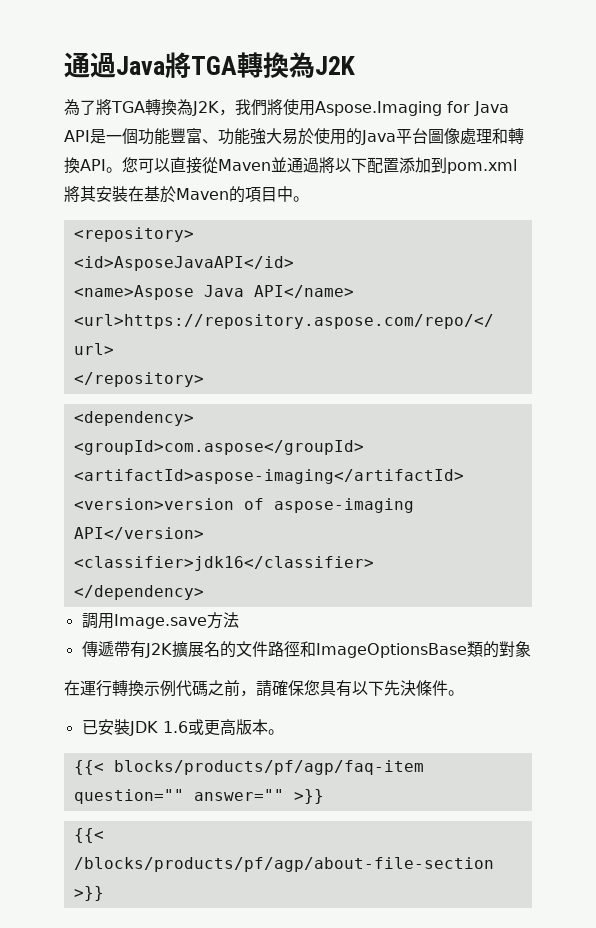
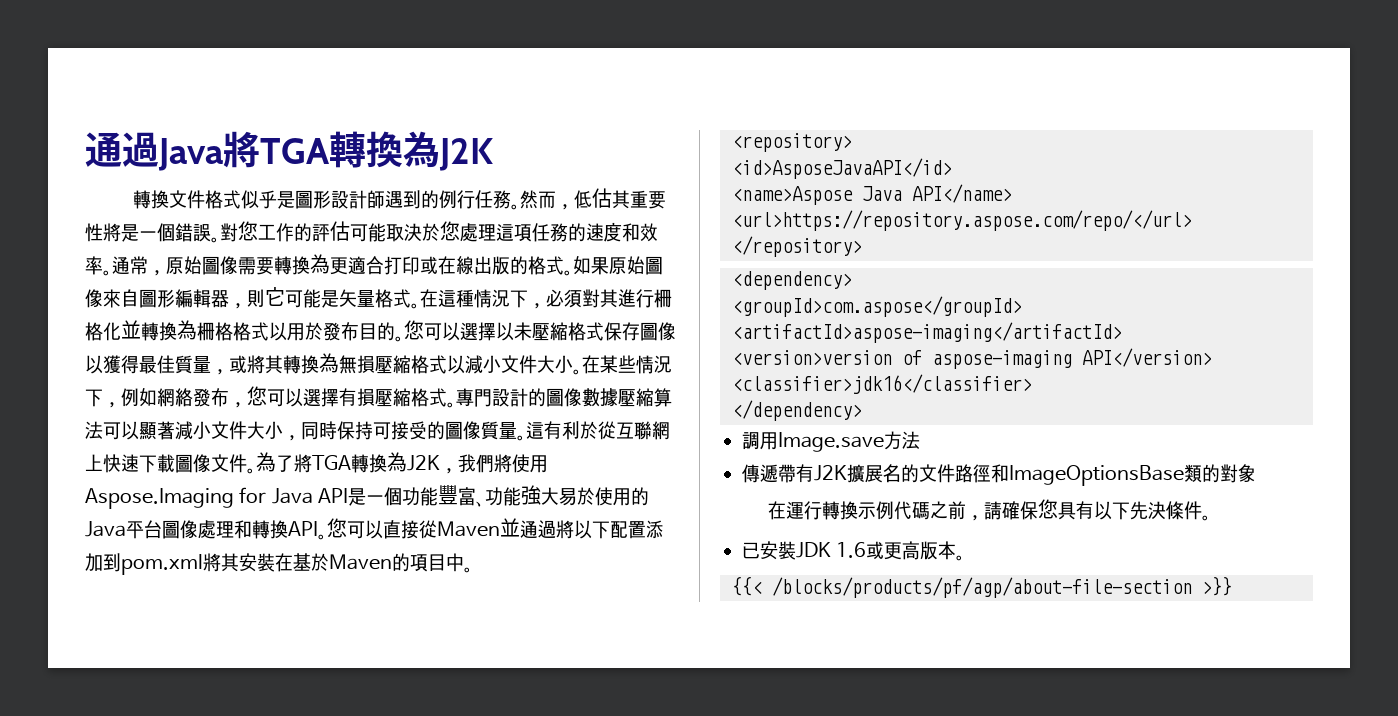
(355, 65) none -> [133,188,667,210] [85,221,658,243] [85,254,663,276] [85,287,672,309] [85,320,676,342] [85,353,672,375] [85,386,672,408] [85,421,670,441] [85,454,256,474] 轉換文件格式似乎是圖形設計師遇到的例行任務。然而，低估其重要性將是一個錯誤。對您工作的評估可能取決於您處理這項任務的速度和效率。通常，原始圖像需要轉換為更適合打印或在線出版的格式。如果原始圖像來自圖形編輯器，則它可能是矢量格式。在這種情況下，必須對其進行柵格化並轉換為柵格格式以用於發布目的。您可以選擇以未壓縮格式保存圖像以獲得最佳質量，或將其轉換為無損壓縮格式以減小文件大小。在某些情況下，例如網絡發布，您可以選擇有損壓縮格式。專門設計的圖像數據壓縮算法可以顯著減小文件大小，同時保持可接受的圖像質量。這有利於從互聯網上快速下載圖像文件。
[73,760,424,775] [73,789,324,804] // {{< blocks/products/pf/agp/faq-item question="" answer="" >}} -> (966, 558) none

